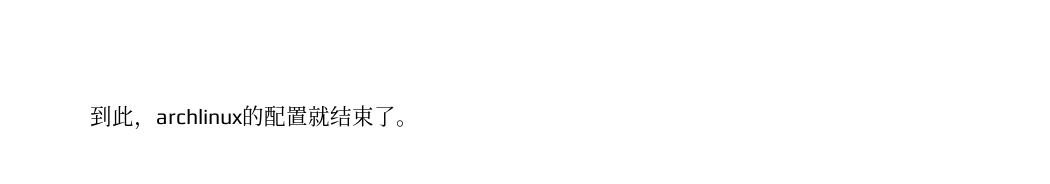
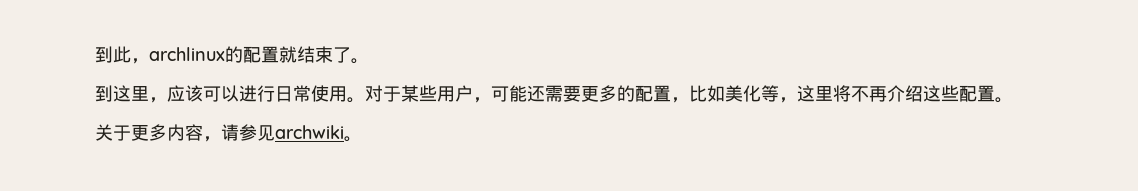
(418, 123) none -> [95,85,1013,103] [95,124,362,142] // 到这里，应该可以进行日常使用。对于某些用户，可能还需要更多的配置，比如美化等，这里将不再介绍这些配置。 // 关于更多内容，请参见archwiki。

